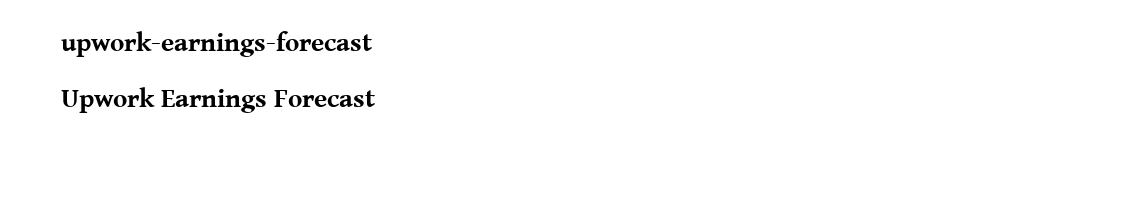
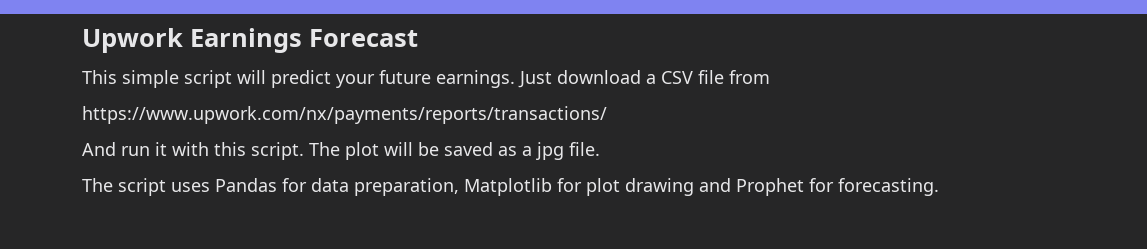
[61,31,372,57] upwork-earnings-forecast // -> (82, 40) none
(376, 98) none -> [82,70,770,88] [82,106,607,124] [82,142,600,160] [82,178,939,196] // This simple script will predict your future earnings. Just download a CSV file from // https://www.upwork.com/nx/payments/reports/transactions/ // And run it with this script. The plot will be saved as a jpg file. // The script uses Pandas for data preparation, Matplotlib for plot drawing and Prophet for forecasting.

